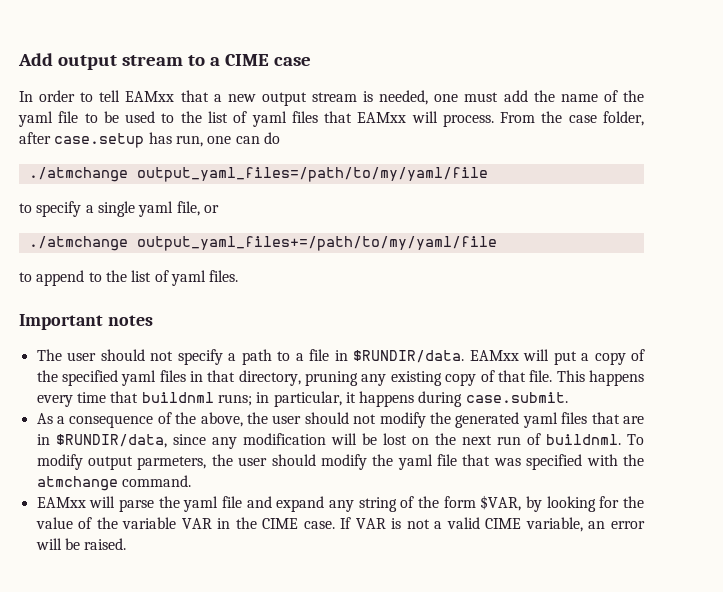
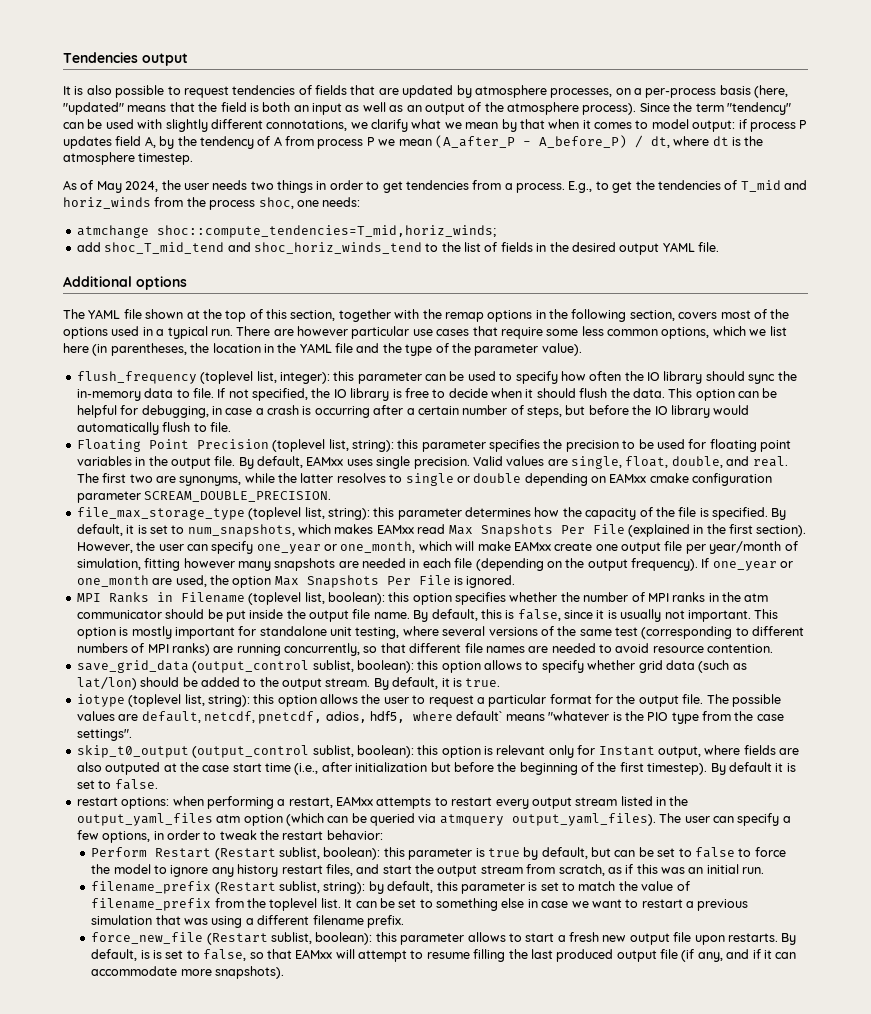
[18,53,311,70] [19,90,644,106] [18,111,645,127] [19,132,280,148] [28,167,488,182] [19,201,219,217] [28,236,497,251] [19,270,239,286] [19,314,153,330] [36,349,645,365] [36,370,645,386] [36,391,568,407] [36,412,644,428] [36,433,644,449] [36,454,644,470] [36,475,191,491] [36,495,644,512] [35,517,646,532] [35,538,127,550] Add output stream to a CIME case // In order to tell EAMxx that a new output stream is needed, one must add the name of the yaml file to be used to the list of yaml files that EAMxx will process. From the case folder, after case.setup has run, one can do // ./atmchange output_yaml_files=/path/to/my/yaml/file // to specify a single yaml file, or // ./atmchange output_yaml_files+=/path/to/my/yaml/file // to append to the list of yaml files. // Important notes // The user should not specify a path to a file in $RUNDIR/data. EAMxx will put a copy of the specified yaml files in that directory, pruning any existing copy of that file. This happens every time that buildnml runs; in particular, it happens during case.submit. // As a consequence of the above, the user should not modify the generated yaml files that are in $RUNDIR/data, since any modification will be lost on the next run of buildnml. To modify output parmeters, the user should modify the yaml file that was specified with the atmchange command. // EAMxx will parse the yaml file and expand any string of the form $VAR, by looking for the value of the variable VAR in the CIME case. If VAR is not a valid CIME variable, an error will be raised. -> [63,52,188,66] [63,85,789,98] [63,102,791,115] [63,119,808,132] [63,135,764,149] [63,152,194,165] [63,180,807,193] [63,197,361,210] [76,225,496,238] [76,242,719,255] [63,276,187,290] [63,309,790,322] [63,326,787,339] [63,343,582,356] [76,371,797,384] [76,388,778,401] [76,405,750,418] [76,422,231,435] [76,439,791,452] [76,456,788,469] [76,473,773,486] [76,491,332,503] [76,507,787,520] [76,524,807,537] [76,541,798,554] [76,558,794,571] [76,575,516,588] [76,592,769,605] [76,609,779,622] [76,626,805,639] [76,643,774,656] [76,660,747,673] [76,677,501,690] [76,694,781,707] [76,711,784,724] [76,729,132,741] [76,745,799,758] [76,762,796,775] [76,779,158,790] [76,796,689,809] [76,813,791,826] [76,830,383,843] [91,847,786,860] [91,864,765,877] [91,881,690,894] [91,898,749,911] [91,915,404,928] [91,932,797,945] [91,949,797,962] [91,966,285,979] Tendencies output // It is also possible to request tendencies of fields that are updated by atmosphere processes, on a per-process basis (here, "updated" means that the field is both an input as well as an output of the atmosphere process). Since the term "tendency" can be used with slightly different connotations, we clarify what we mean by that when it comes to model output: if process P updates field A, by the tendency of A from process P we mean (A_after_P - A_before_P) / dt, where dt is the atmosphere timestep. // As of May 2024, the user needs two things in order to get tendencies from a process. E.g., to get the tendencies of T_mid and horiz_winds from the process shoc, one needs: // atmchange shoc::compute_tendencies=T_mid,horiz_winds; // add shoc_T_mid_tend and shoc_horiz_winds_tend to the list of fields in the desired output YAML file. // Additional options // The YAML file shown at the top of this section, together with the remap options in the following section, covers most of the options used in a typical run. There are however particular use cases that require some less common options, which we list here (in parentheses, the location in the YAML file and the type of the parameter value). // flush_frequency (toplevel list, integer): this parameter can be used to specify how often the IO library should sync the in-memory data to file. If not specified, the IO library is free to decide when it should flush the data. This option can be helpful for debugging, in case a crash is occurring after a certain number of steps, but before the IO library would automatically flush to file. // Floating Point Precision (toplevel list, string): this parameter specifies the precision to be used for floating point variables in the output file. By default, EAMxx uses single precision. Valid values are single, float, double, and real. The first two are synonyms, while the latter resolves to single or double depending on EAMxx cmake configuration parameter SCREAM_DOUBLE_PRECISION. // file_max_storage_type (toplevel list, string): this parameter determines how the capacity of the file is specified. By default, it is set to num_snapshots, which makes EAMxx read Max Snapshots Per File (explained in the first section). However, the user can specify one_year or one_month, which will make EAMxx create one output file per year/month of simulation, fitting however many snapshots are needed in each file (depending on the output frequency). If one_year or one_month are used, the option Max Snapshots Per File is ignored. // MPI Ranks in Filename (toplevel list, boolean): this option specifies whether the number of MPI ranks in the atm communicator should be put inside the output file name. By default, this is false, since it is usually not important. This option is mostly important for standalone unit testing, where several versions of the same test (corresponding to different numbers of MPI ranks) are running concurrently, so that different file names are needed to avoid resource contention. // save_grid_data (output_control sublist, boolean): this option allows to specify whether grid data (such as lat/lon) should be added to the output stream. By default, it is true. // iotype (toplevel list, string): this option allows the user to request a particular format for the output file. The possible values are default, netcdf, pnetcdf, adios, hdf5, where default` means "whatever is the PIO type from the case settings". // skip_t0_output (output_control sublist, boolean): this option is relevant only for Instant output, where fields are also outputed at the case start time (i.e., after initialization but before the beginning of the first timestep). By default it is set to false. // restart options: when performing a restart, EAMxx attempts to restart every output stream listed in the output_yaml_files atm option (which can be queried via atmquery output_yaml_files). The user can specify a few options, in order to tweak the restart behavior: // Perform Restart (Restart sublist, boolean): this parameter is true by default, but can be set to false to force the model to ignore any history restart files, and start the output stream from scratch, as if this was an initial run. // filename_prefix (Restart sublist, string): by default, this parameter is set to match the value of filename_prefix from the toplevel list. It can be set to something else in case we want to restart a previous simulation that was using a different filename prefix. // force_new_file (Restart sublist, boolean): this parameter allows to start a fresh new output file upon restarts. By default, is is set to false, so that EAMxx will attempt to resume filling the last produced output file (if any, and if it can accommodate more snapshots).

